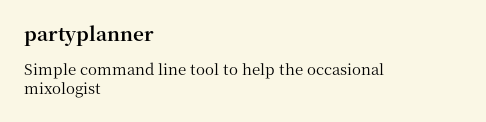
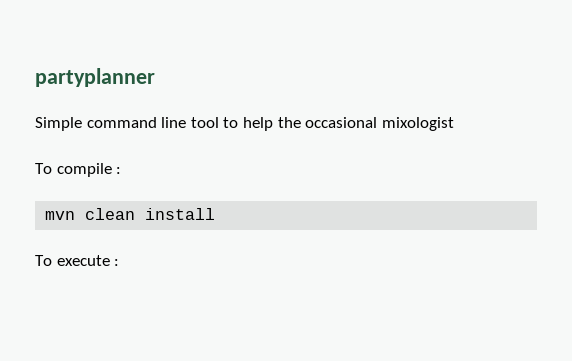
(101, 90) none -> [35,163,122,177] [45,208,216,220] [35,255,120,266] // To compile : // mvn clean install // To execute :

